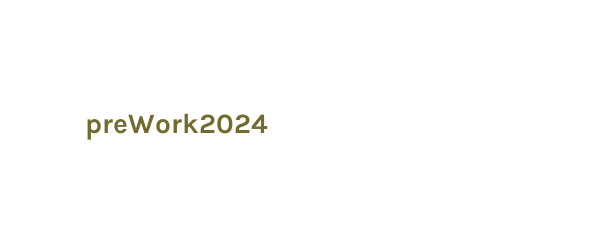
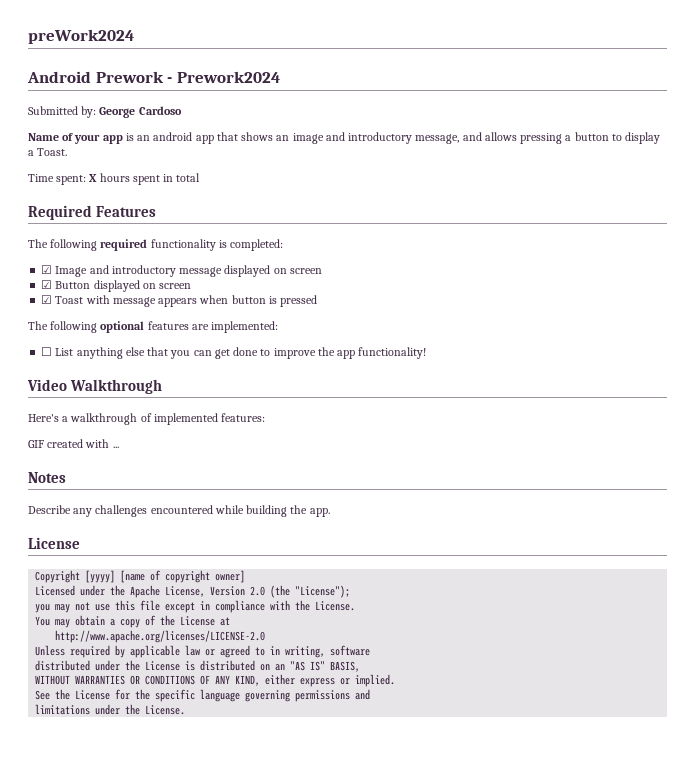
(268, 126) none -> [27,71,280,83] [28,106,182,118] [28,132,661,144] [28,148,68,156] [28,173,201,185] [28,205,157,220] [28,239,284,251] [41,265,322,277] [41,280,192,292] [41,295,318,307] [28,321,279,333] [41,347,427,359] [27,379,163,394] [28,413,266,425] [28,439,119,448] [28,472,66,483] [28,505,330,517] [28,537,80,549] [35,570,246,583] [35,585,351,598] [35,600,356,613] [35,615,231,628] [55,630,266,643] [35,645,371,658] [35,660,361,672] [35,674,396,687] [35,689,371,702] [35,704,186,715] // Android Prework - Prework2024 // Submitted by: George Cardoso // Name of your app is an android app that shows an image and introductory message, and allows pressing a button to display a Toast. // Time spent: X hours spent in total // Required Features // The following required functionality is completed: // ☑ Image and introductory message displayed on screen // ☑ Button displayed on screen // ☑ Toast with message appears when button is pressed // The following optional features are implemented: // ☐ List anything else that you can get done to improve the app functionality! // Video Walkthrough // Here's a walkthrough of implemented features: // GIF created with ... // Notes // Describe any challenges encountered while building the app. // License // Copyright [yyyy] [name of copyright owner] // Licensed under the Apache License, Version 2.0 (the "License"); // you may not use this file except in compliance with the License. // You may obtain a copy of the License at // http://www.apache.org/licenses/LICENSE-2.0 // Unless required by applicable law or agreed to in writing, software // distributed under the License is distributed on an "AS IS" BASIS, // WITHOUT WARRANTIES OR CONDITIONS OF ANY KIND, either express or implied. // See the License for the specific language governing permissions and // limitations under the License.

